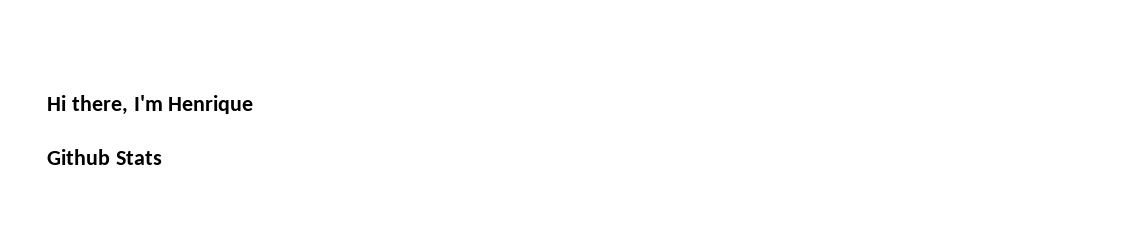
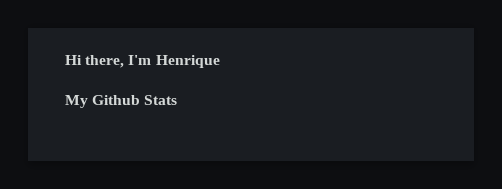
(254, 104) none -> [65,95,88,108] My

